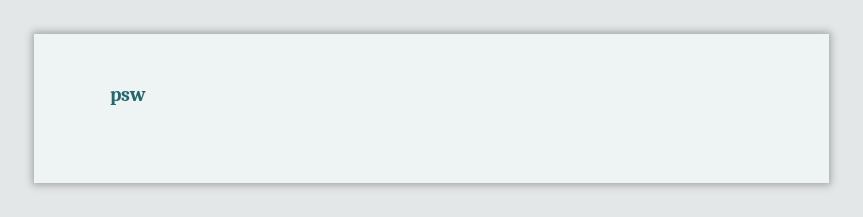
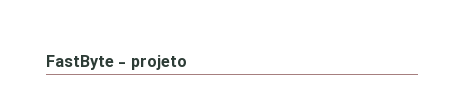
[110,91,146,105] psw -> [46,55,187,70] FastByte - projeto

